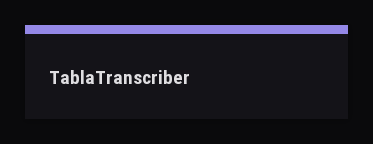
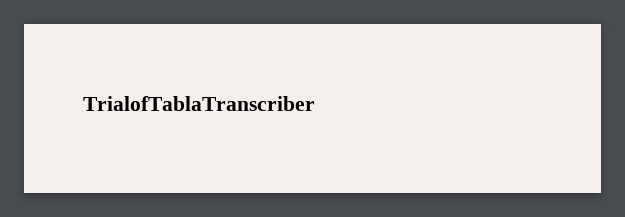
[49,70,190,84] TablaTranscriber -> [83,96,315,111] TrialofTablaTranscriber

